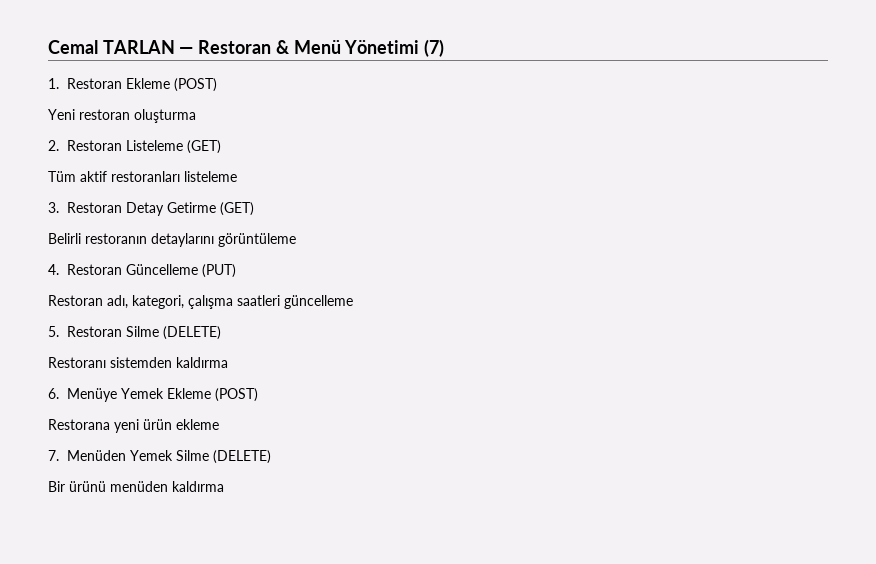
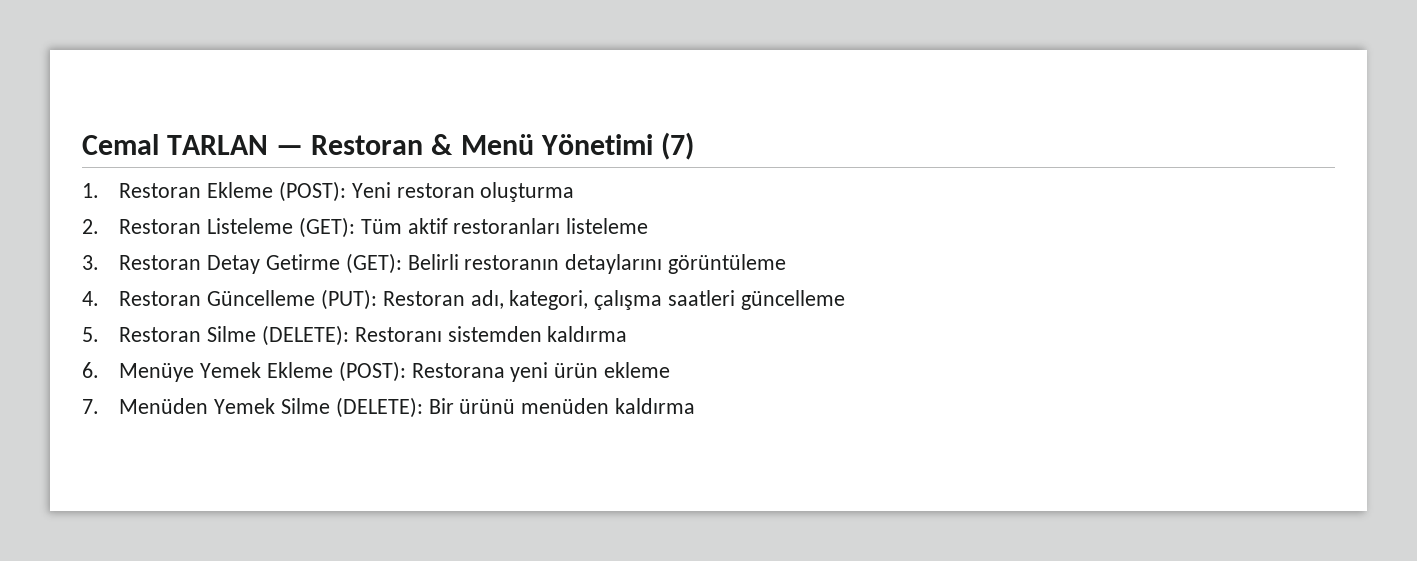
[173,78,217,92] (POST) // -> [278,181,346,202] (POST):
[186,140,221,154] (GET) // -> [298,217,355,238] (GET):
[219,202,254,216] (GET) // -> [345,253,402,274] (GET):
[201,264,236,278] (PUT) // -> [320,289,377,310] (PUT):
[162,326,221,340] (DELETE) // -> [261,325,349,346] (DELETE):
[214,388,258,402] (POST) // -> [338,361,406,382] (POST):
[212,450,271,464] (DELETE) // -> [335,397,423,418] (DELETE):

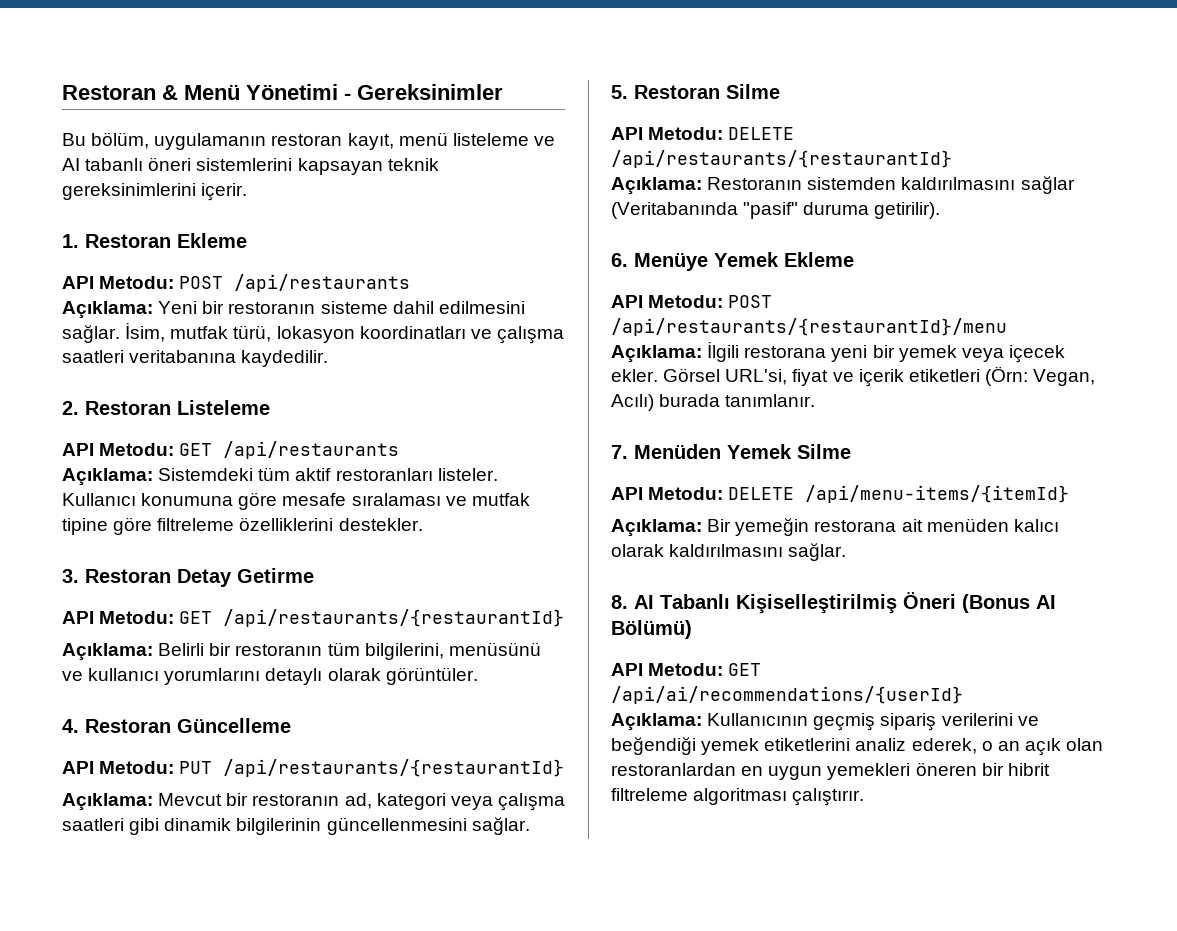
[82,134,304,155] Cemal TARLAN — -> (62, 92) none
[660,132,694,160] [82,181,575,202] [82,217,649,238] [82,253,786,274] [82,289,845,310] [82,325,628,346] [82,361,670,382] [82,397,695,418] (7) // 1. Restoran Ekleme (POST): Yeni restoran oluşturma // 2. Restoran Listeleme (GET): Tüm aktif restoranları listeleme // 3. Restoran Detay Getirme (GET): Belirli restoranın detaylarını görüntüleme // 4. Restoran Güncelleme (PUT): Restoran adı, kategori, çalışma saatleri güncelleme // 5. Restoran Silme (DELETE): Restoranı sistemden kaldırma // 6. Menüye Yemek Ekleme (POST): Restorana yeni ürün ekleme // 7. Menüden Yemek Silme (DELETE): Bir ürünü menüden kaldırma -> [344,84,503,100] [62,132,555,150] [62,157,439,175] [62,183,248,201] [62,233,247,248] [62,274,411,292] [62,301,525,319] [62,322,564,344] [62,350,329,367] [62,400,270,415] [62,441,400,459] [62,467,498,486] [62,492,530,510] [62,517,423,535] [62,568,314,587] [62,609,565,627] [62,642,541,661] [62,667,478,685] [62,718,291,733] [62,759,565,777] [62,793,565,811] [62,817,530,835] [611,84,780,99] [611,127,795,140] [611,150,952,168] [611,176,1075,195] [611,202,941,219] [611,252,854,271] [611,295,773,308] [611,318,1007,336] [611,341,1065,363] [611,366,1096,387] [611,394,816,411] [611,444,851,459] [611,485,1070,503] [611,518,1059,537] [611,543,847,561] [611,592,1056,614] [611,620,692,639] [611,663,762,676] [611,686,963,704] [611,713,1039,731] [611,737,1104,756] [611,762,1050,780] [611,788,865,806] - Gereksinimler // Bu bölüm, uygulamanın restoran kayıt, menü listeleme ve AI tabanlı öneri sistemlerini kapsayan teknik gereksinimlerini içerir. // 1. Restoran Ekleme // API Metodu: POST /api/restaurants // Açıklama: Yeni bir restoranın sisteme dahil edilmesini sağlar. İsim, mutfak türü, lokasyon koordinatları ve çalışma saatleri veritabanına kaydedilir. // 2. Restoran Listeleme // API Metodu: GET /api/restaurants // Açıklama: Sistemdeki tüm aktif restoranları listeler. Kullanıcı konumuna göre mesafe sıralaması ve mutfak tipine göre filtreleme özelliklerini destekler. // 3. Restoran Detay Getirme // API Metodu: GET /api/restaurants/{restaurantId} // Açıklama: Belirli bir restoranın tüm bilgilerini, menüsünü ve kullanıcı yorumlarını detaylı olarak görüntüler. // 4. Restoran Güncelleme // API Metodu: PUT /api/restaurants/{restaurantId} // Açıklama: Mevcut bir restoranın ad, kategori veya çalışma saatleri gibi dinamik bilgilerinin güncellenmesini sağlar. // 5. Restoran Silme // API Metodu: DELETE /api/restaurants/{restaurantId} // Açıklama: Restoranın sistemden kaldırılmasını sağlar (Veritabanında "pasif" duruma getirilir). // 6. Menüye Yemek Ekleme // API Metodu: POST /api/restaurants/{restaurantId}/menu // Açıklama: İlgili restorana yeni bir yemek veya içecek ekler. Görsel URL'si, fiyat ve içerik etiketleri (Örn: Vegan, Acılı) burada tanımlanır. // 7. Menüden Yemek Silme // API Metodu: DELETE /api/menu-items/{itemId} // Açıklama: Bir yemeğin restorana ait menüden kalıcı olarak kaldırılmasını sağlar. // 8. AI Tabanlı Kişiselleştirilmiş Öneri (Bonus AI Bölümü) // API Metodu: GET /api/ai/recommendations/{userId} // Açıklama: Kullanıcının geçmiş sipariş verilerini ve beğendiği yemek etiketlerini analiz ederek, o an açık olan restoranlardan en uygun yemekleri öneren bir hibrit filtreleme algoritması çalıştırır.

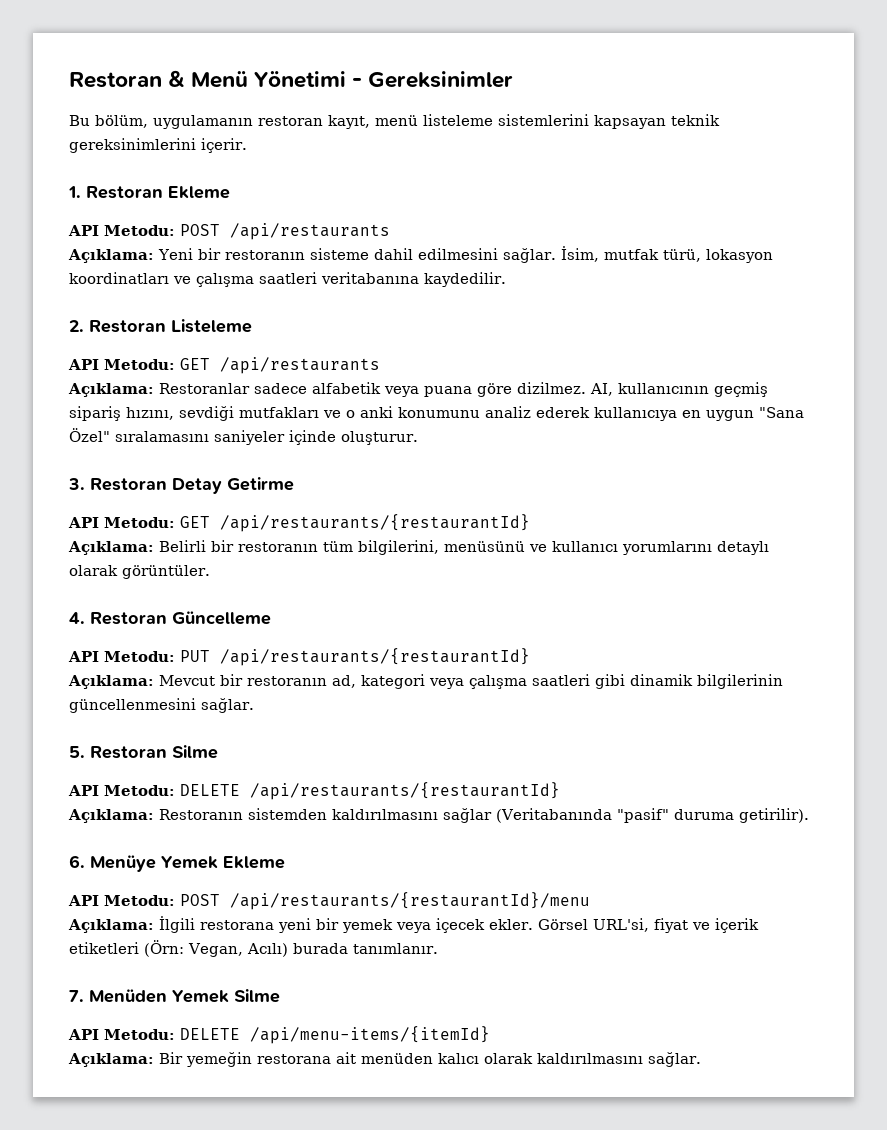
[533,136,555,146] [62,157,192,171] ve AI tabanlı öneri -> (493, 120) none
[158,467,498,481] [62,492,530,510] [62,517,423,535] Sistemdeki tüm aktif restoranları listeler. Kullanıcı konumuna göre mesafe sıralaması ve mutfak tipine göre filtreleme özelliklerini destekler. -> [159,382,768,397] [69,406,804,421] [69,428,418,445] Restoranlar sadece alfabetik veya puana göre dizilmez. AI, kullanıcının geçmiş sipariş hızını, sevdiği mutfakları ve o anki konumunu analiz ederek kullanıcıya en uygun "Sana Özel" sıralamasını saniyeler içinde oluşturur.
[611,592,1056,614] [611,620,692,639] [611,663,762,676] [611,686,963,704] [611,713,1039,731] [611,737,1104,756] [611,762,1050,780] [611,788,865,806] // 8. AI Tabanlı Kişiselleştirilmiş Öneri (Bonus AI Bölümü) // API Metodu: GET /api/ai/recommendations/{userId} // Açıklama: Kullanıcının geçmiş sipariş verilerini ve beğendiği yemek etiketlerini analiz ederek, o an açık olan restoranlardan en uygun yemekleri öneren bir hibrit filtreleme algoritması çalıştırır. -> (701, 1059) none

